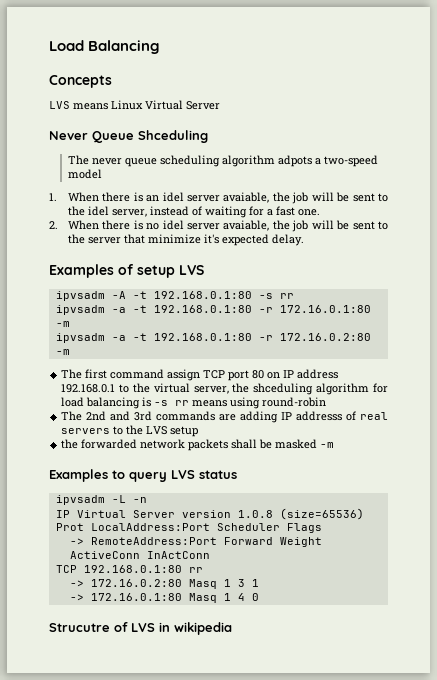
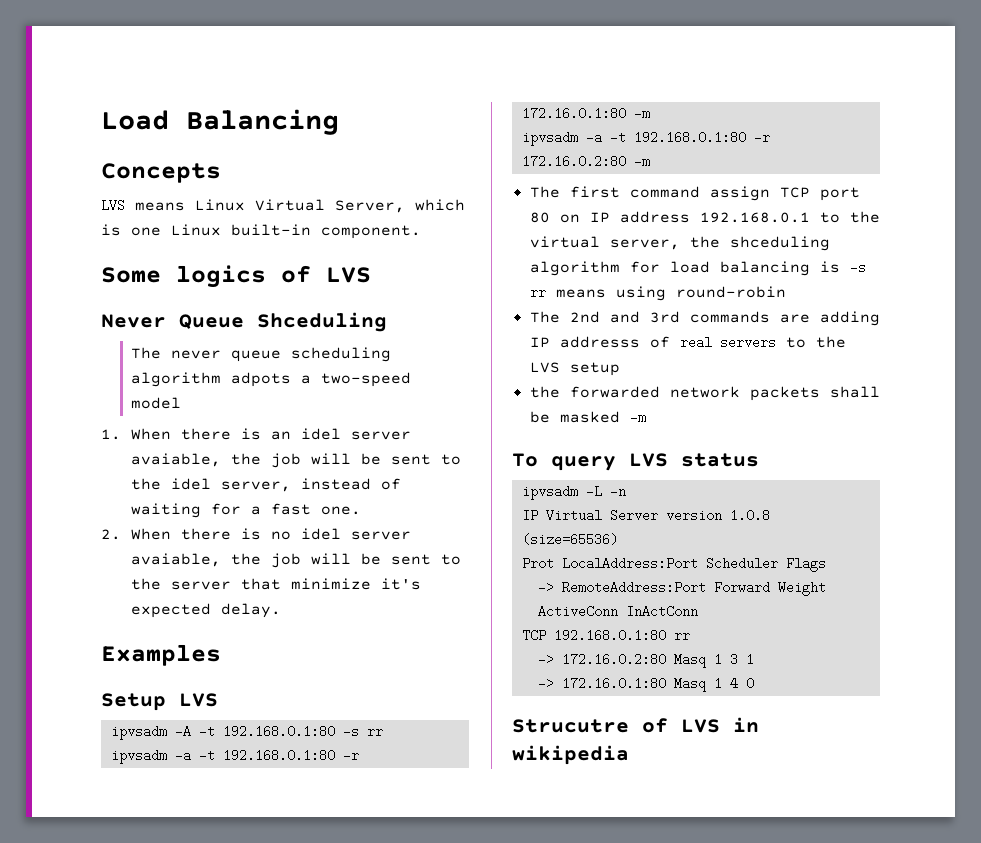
[186,101,220,110] Server -> [335,199,465,213] [101,224,421,239] [101,265,371,288] Server, which is one Linux built-in component. // Some logics of LVS
[118,264,175,278] of setup -> [101,693,166,711] // Setup
[49,469,125,482] Examples to -> [512,453,538,467] To

